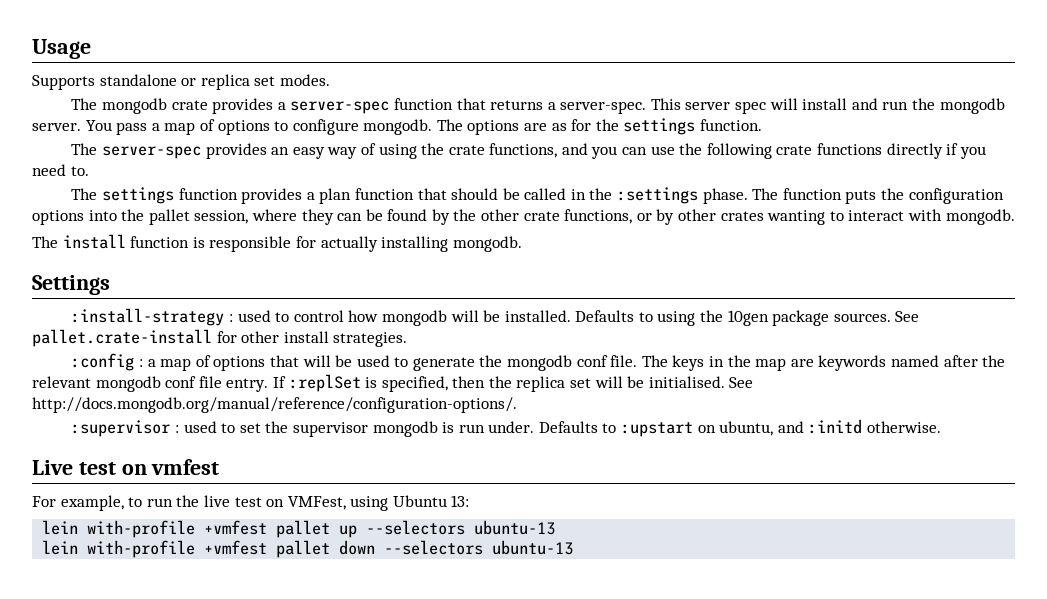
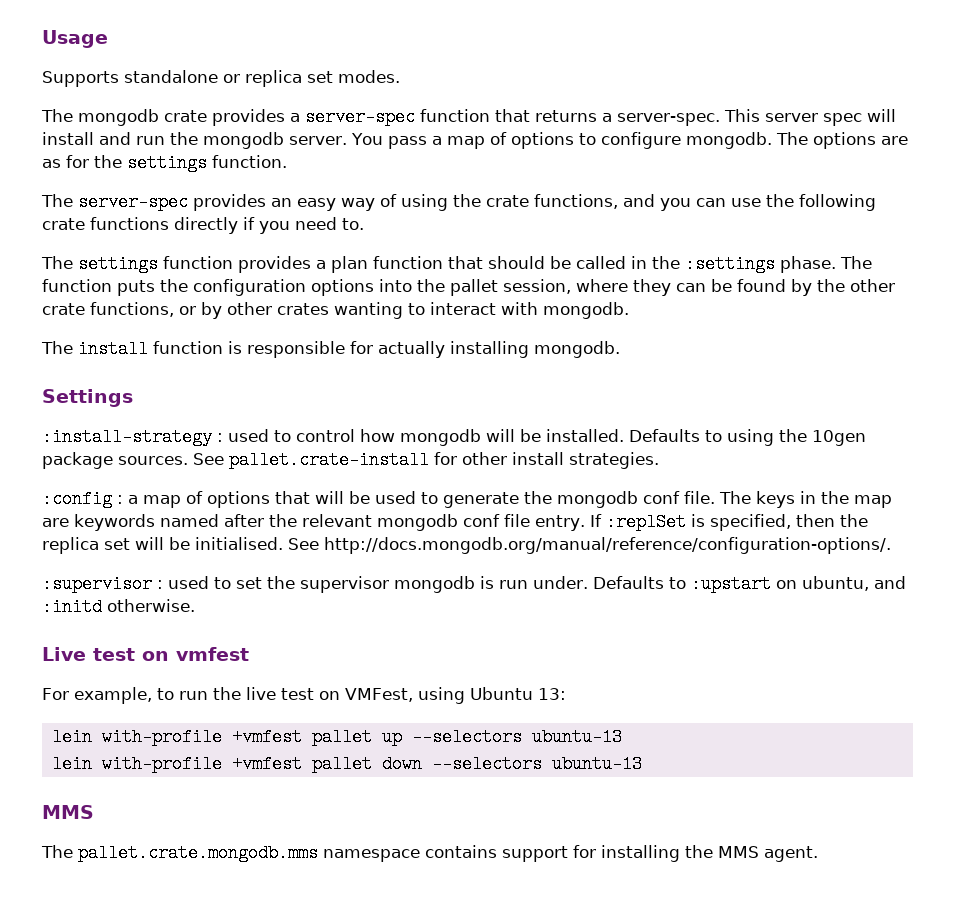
(574, 547) none -> [42,805,94,819] [41,844,818,862] // MMS // The pallet.crate.mongodb.mms namespace contains support for installing the MMS agent.

